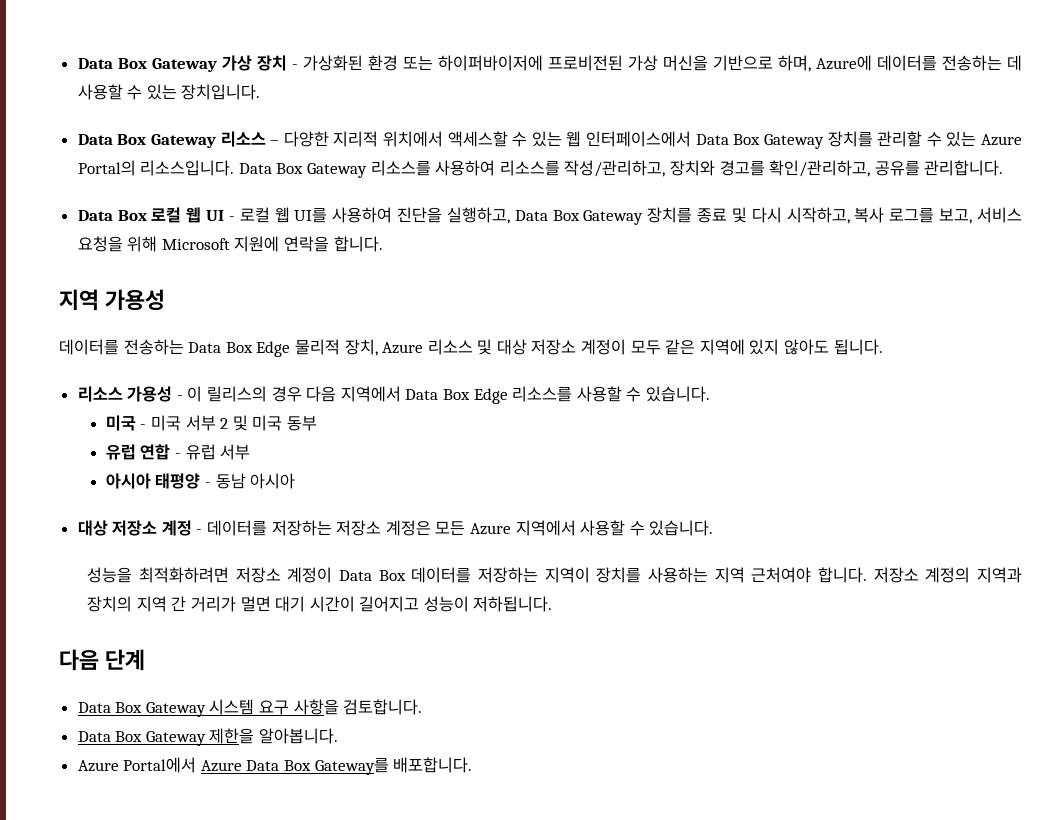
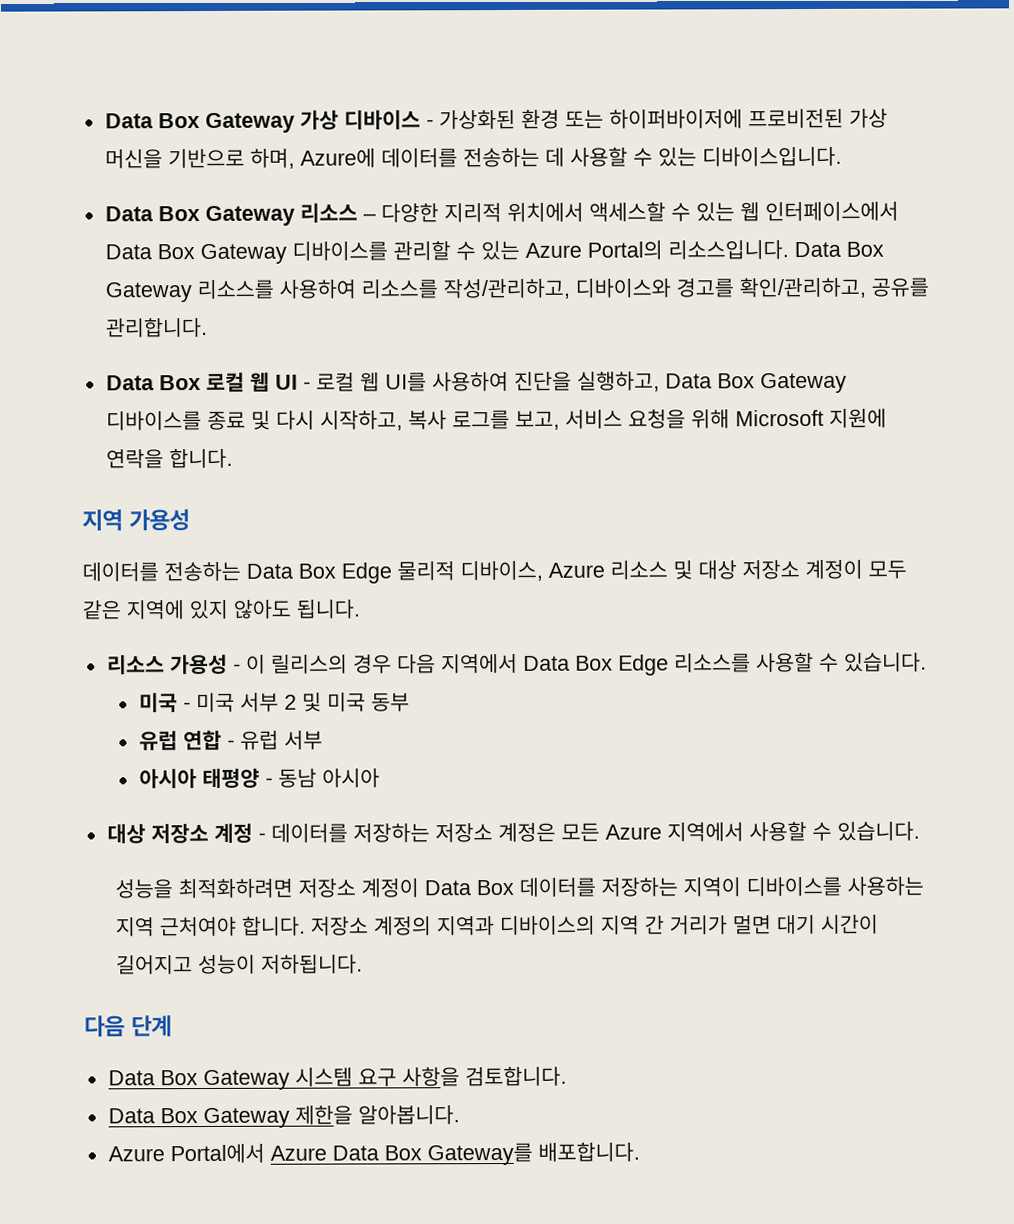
[256,55,287,71] 장치 -> [343,109,421,130] 디바이스
[181,84,261,100] 장치입니다. -> [701,146,842,167] 디바이스입니다.
[827,131,873,147] 장치를 -> [291,241,388,261] 디바이스를
[670,160,716,176] 장치와 -> [574,278,671,298] 디바이스와
[647,207,693,223] 장치를 -> [105,411,202,431] 디바이스를
[344,339,378,356] 장치, -> [460,560,543,582] 디바이스,
[596,567,642,583] 장치를 -> [745,876,842,897] 디바이스를
[87,596,133,612] 장치의 -> [499,915,596,936] 디바이스의

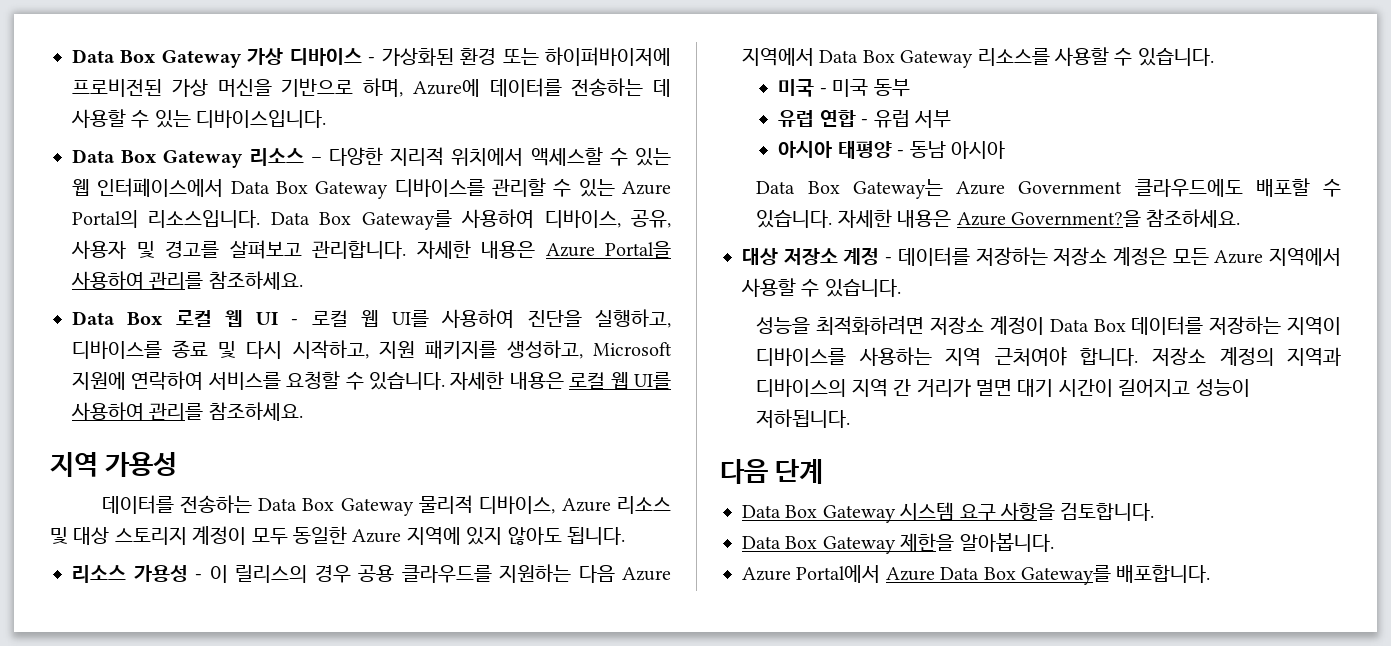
[104,276,929,303] [105,316,208,338] Gateway 리소스를 사용하여 리소스를 작성/관리하고, 디바이스와 경고를 확인/관리하고, 공유를 관리합니다. -> [361,209,672,230] [71,240,671,259] [71,271,303,290] Gateway를 사용하여 디바이스, 공유, 사용자 및 경고를 살펴보고 관리합니다. 자세한 내용은 Azure Portal을 사용하여 관리를 참조하세요.
[664,372,847,394] Data Box Gateway -> (671, 318) none
[407,408,887,430] [105,447,233,469] 복사 로그를 보고, 서비스 요청을 위해 Microsoft 지원에 연락을 합니다. -> [378,340,672,359] [72,371,671,390] [71,402,303,421] 지원 패키지를 생성하고, Microsoft 지원에 연락하여 서비스를 요청할 수 있습니다. 자세한 내용은 로컬 웹 UI를 사용하여 관리를 참조하세요.
[341,562,392,584] Edge -> [340,498,414,516] Gateway
[742,560,800,580] 저장소 -> [114,527,187,545] 스토리지
[82,600,122,620] 같은 -> [293,526,402,544] 동일한 Azure
[396,654,436,674] 다음 -> [358,564,671,583] 공용 클라우드를 지원하는 다음 Azure
[617,654,669,676] Edge -> [900,50,974,68] Gateway
[239,692,366,712] 서부 2 및 미국 -> (869, 88) none
(380, 778) none -> [756,178,1341,199] [756,209,1241,228] // Data Box Gateway는 Azure Government 클라우드에도 배포할 수 있습니다. 자세한 내용은 Azure Government?을 참조하세요.

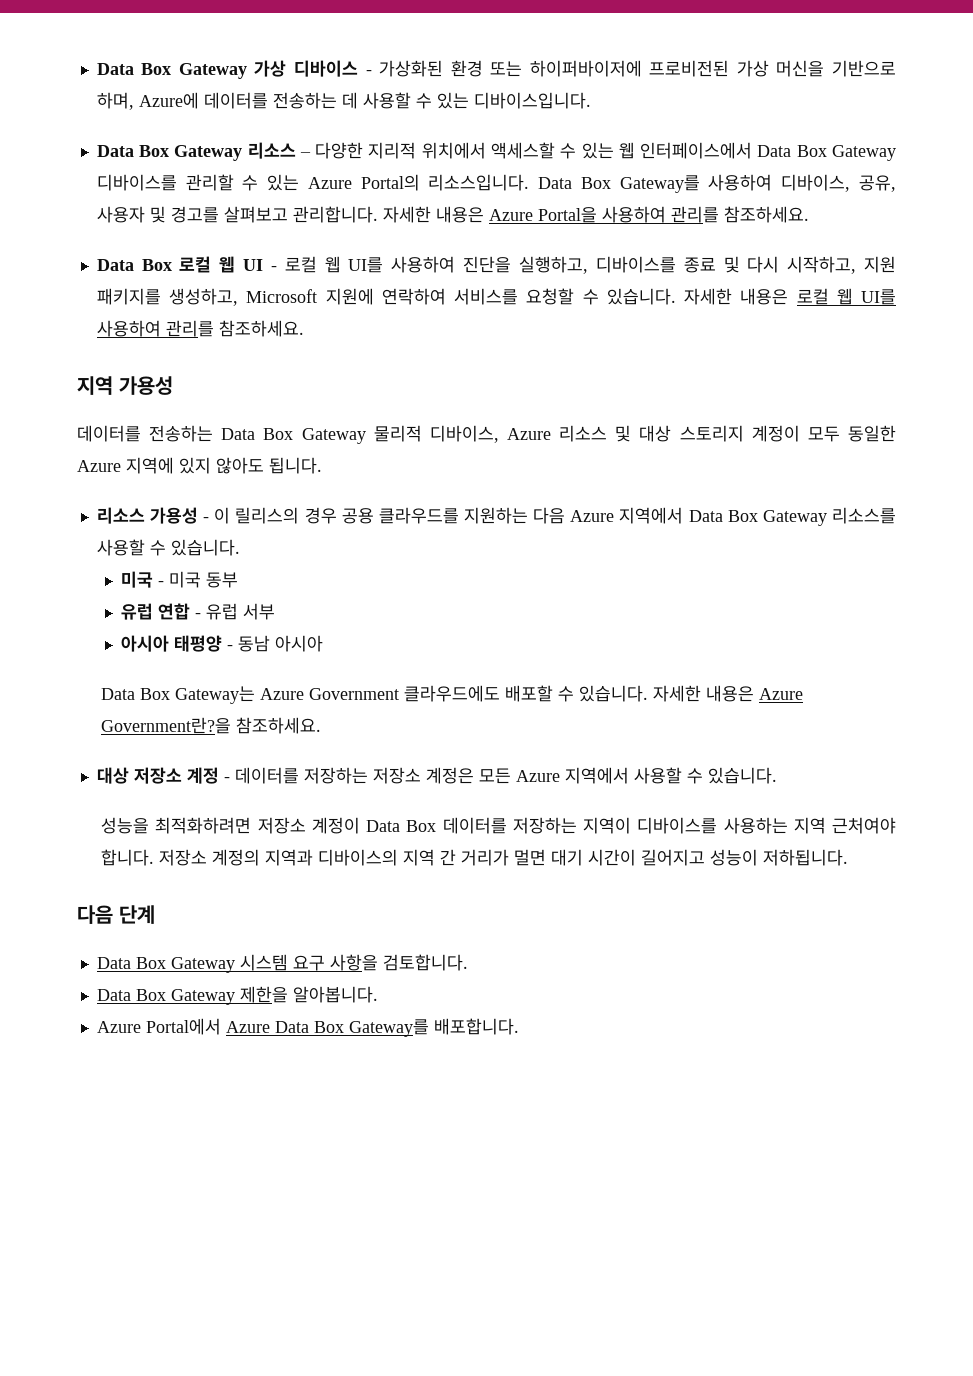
[1011,210,1142,227] Government?을 -> [101,717,232,734] Government란?을

